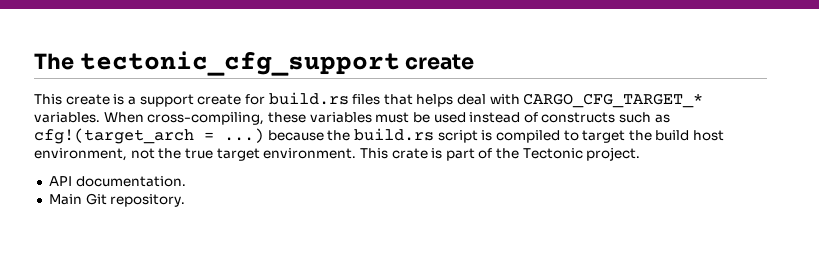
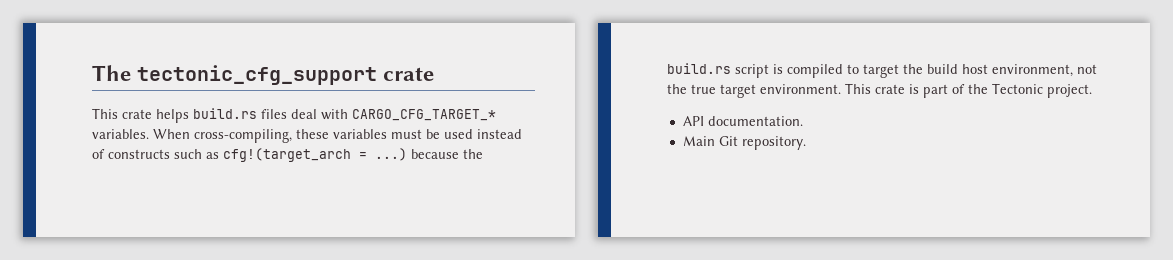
[405,54,475,70] [34,92,454,107] create // This create is a support create for build.rs files that helps -> [383,67,435,81] [92,108,287,123] crate // This crate helps build.rs files

